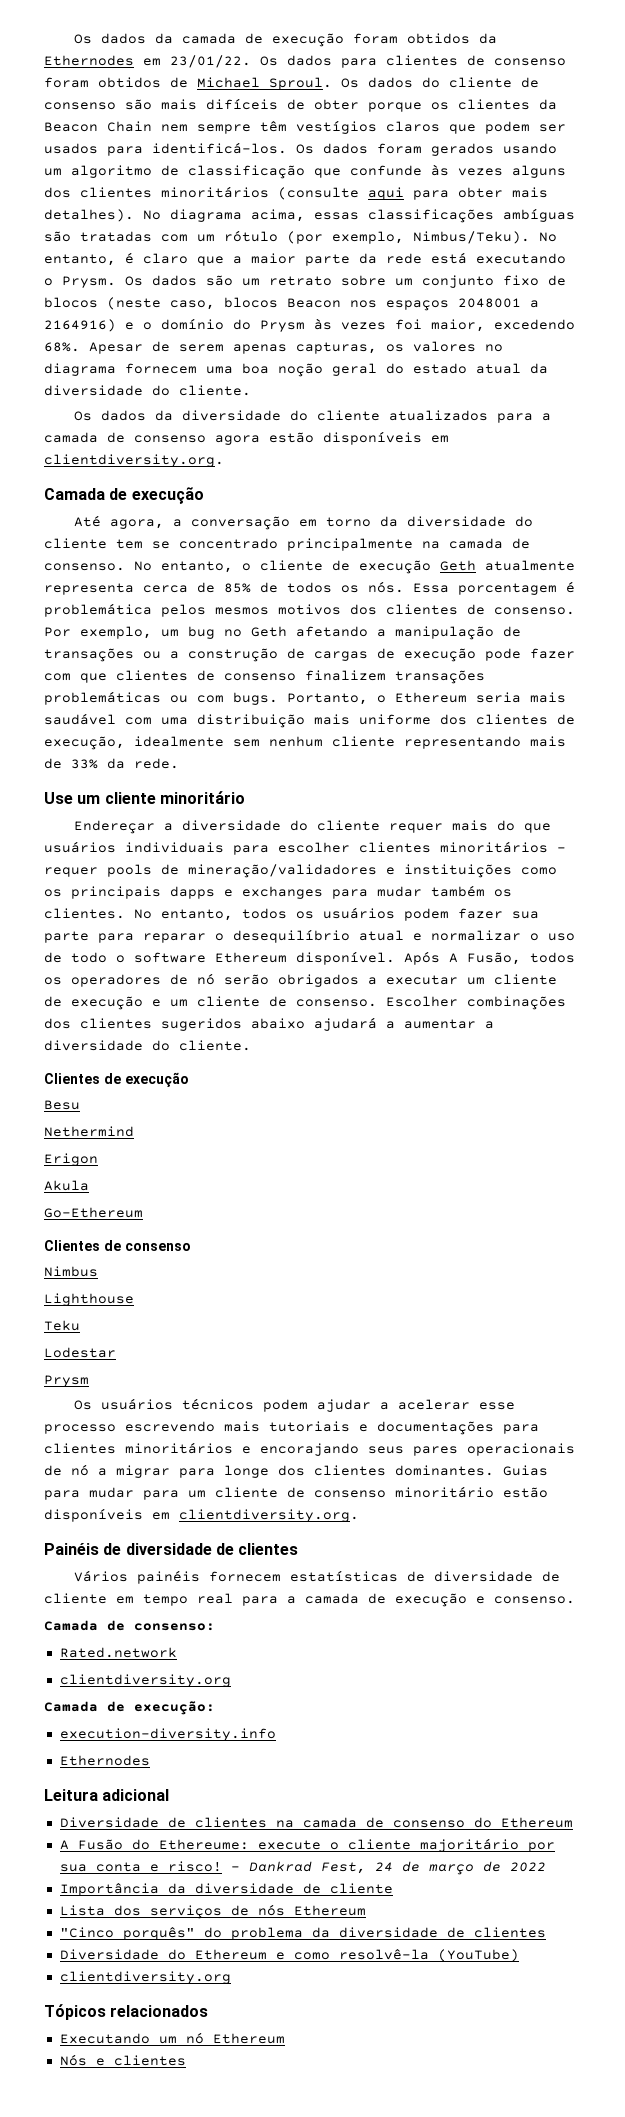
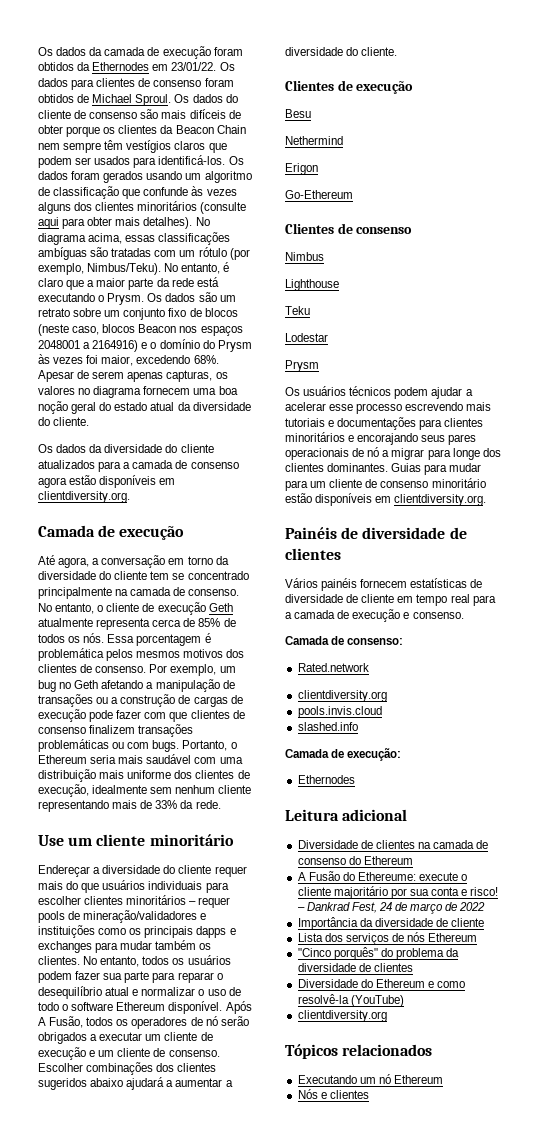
[44,1180,89,1191] // Akula -> (318, 169) none
(231, 1680) none -> [297,706,382,718] [297,722,358,731] // pools.invis.cloud // slashed.info
[59,1728,276,1741] // execution-diversity.info -> (402, 754) none

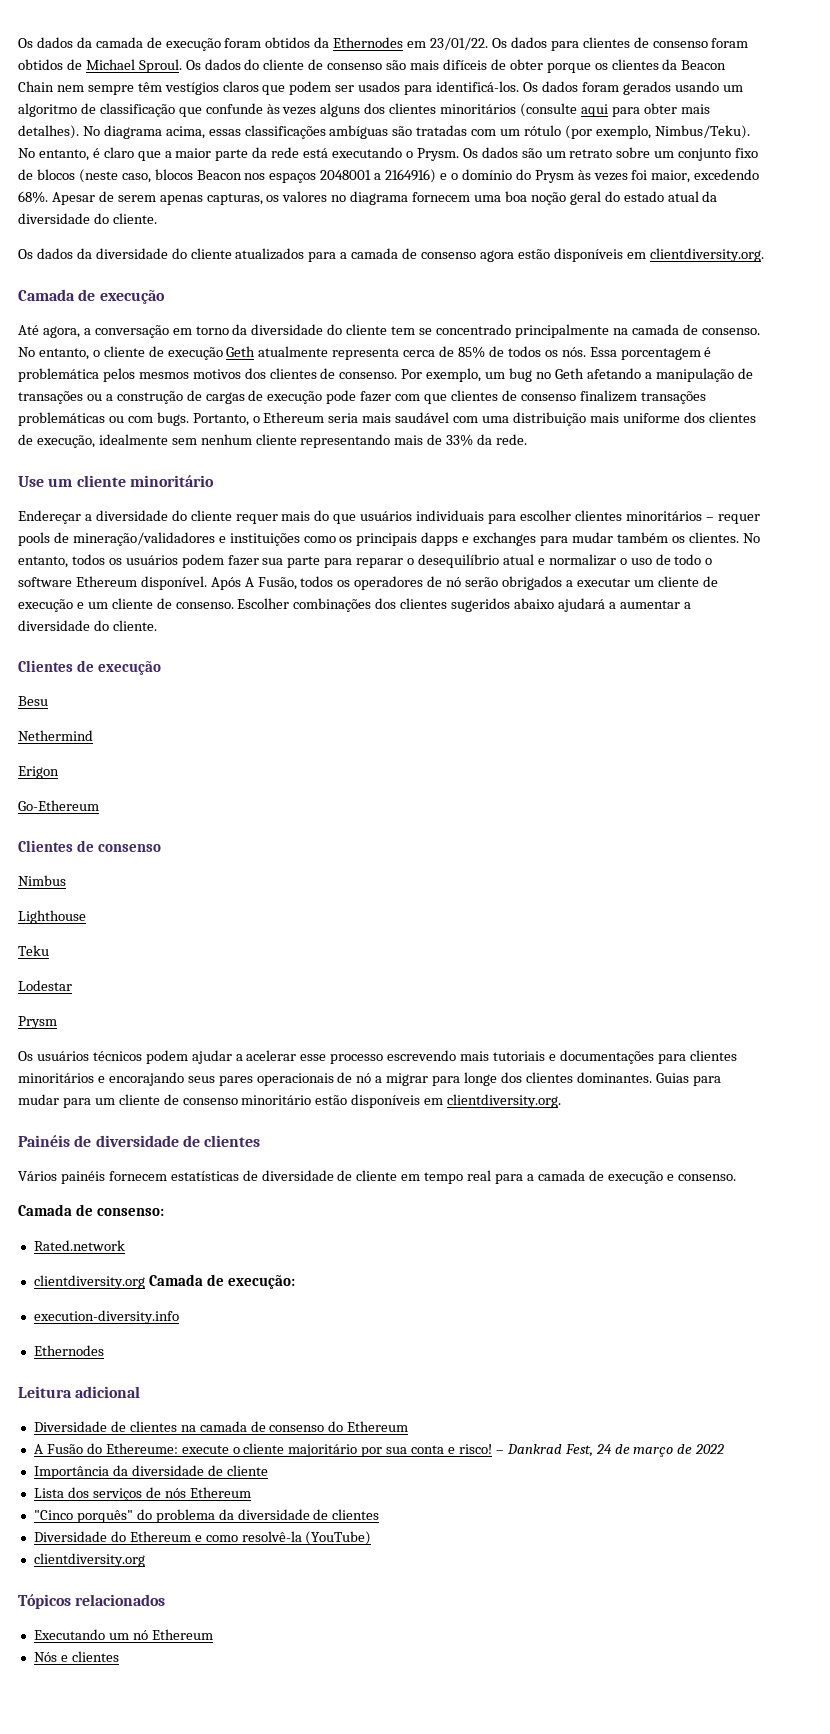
[297,706,382,718] [297,722,358,731] // pools.invis.cloud // slashed.info // -> (145, 1282) none
(402, 754) none -> [33,1310,179,1324] // execution-diversity.info

